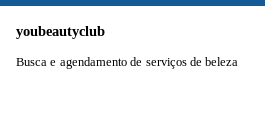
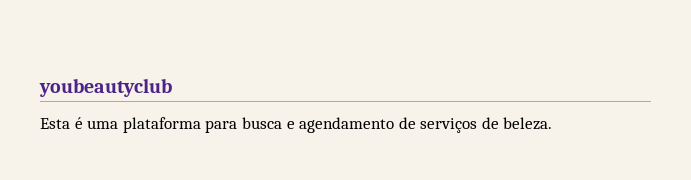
[16,58,47,66] Busca -> [40,117,282,133] Esta é uma plataforma para busca
[205,57,239,66] beleza -> [503,117,553,130] beleza.

